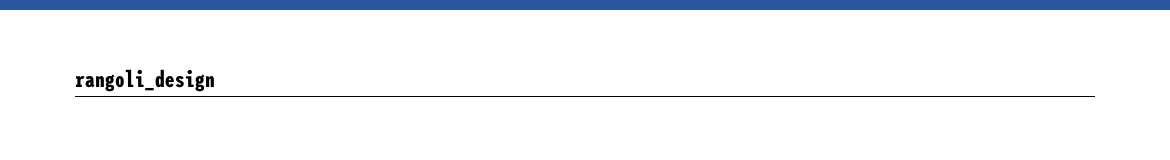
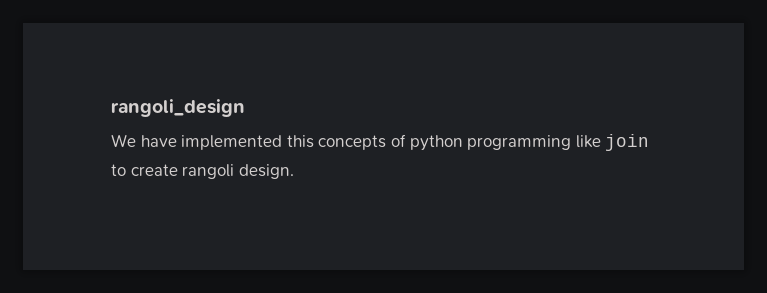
(215, 80) none -> [111,134,650,151] [111,164,294,179] // We have implemented this concepts of python programming like join to create rangoli design.

